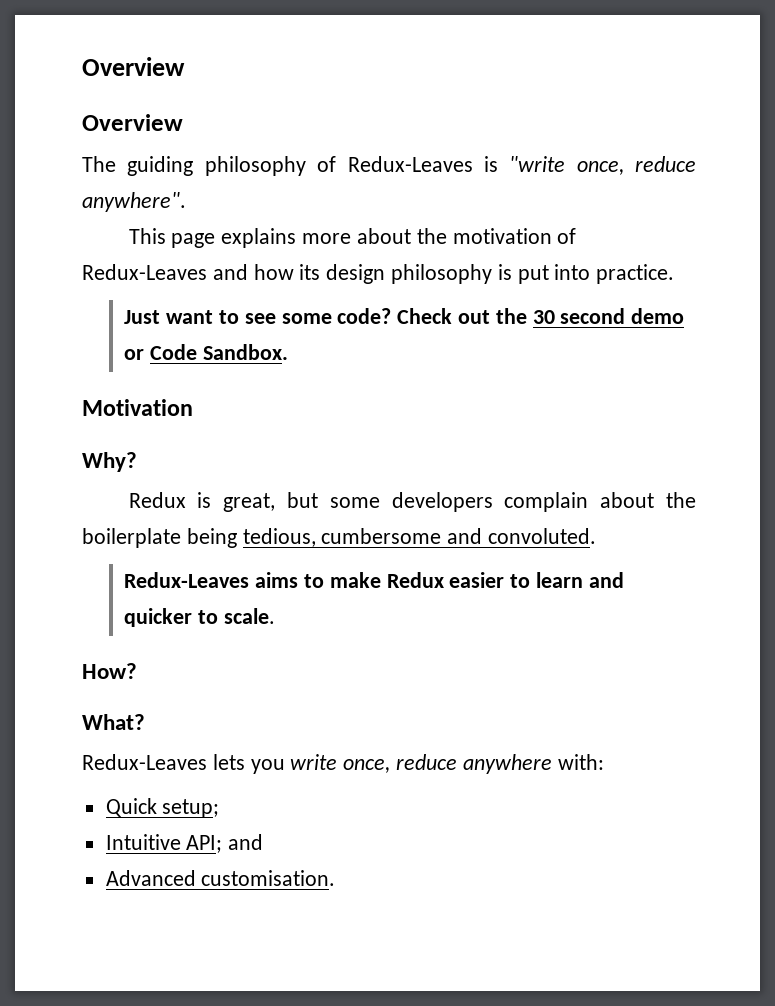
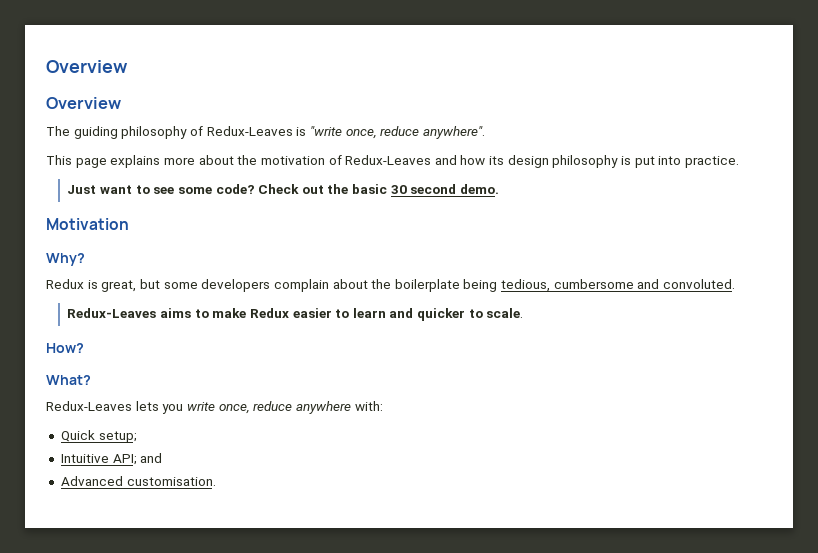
(527, 316) none -> [352,184,388,194] basic
[631,308,685,324] [124,344,288,360] demo or Code Sandbox. -> [460,184,500,194] demo.

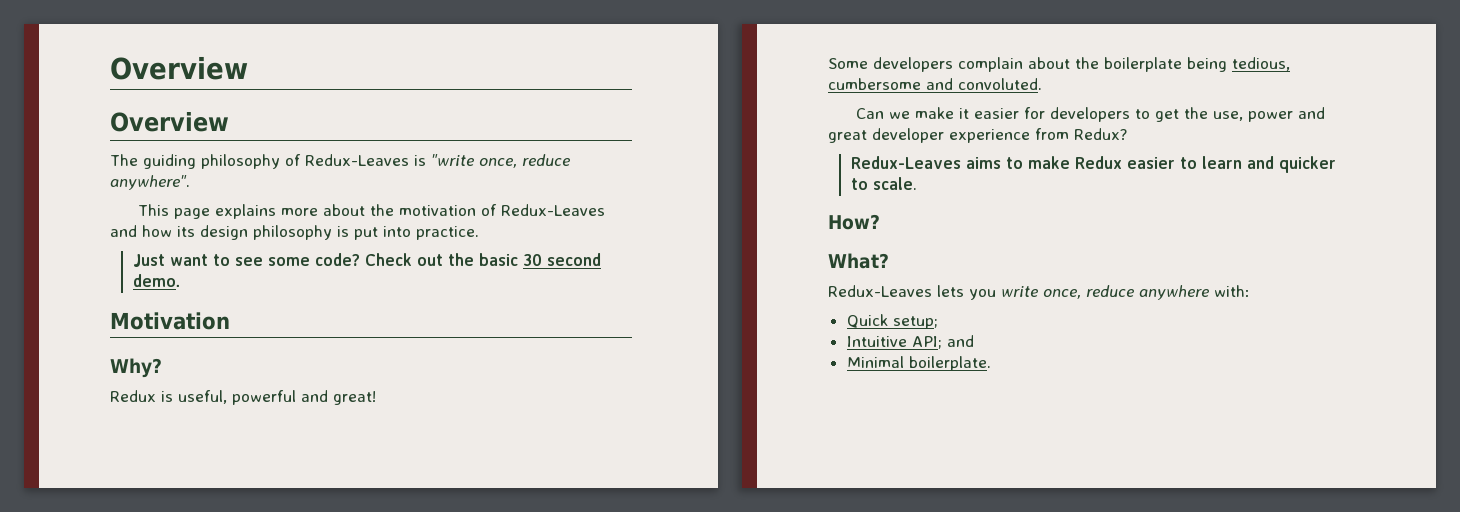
[101,279,198,292] great, but some -> [178,390,376,405] [828,58,868,69] useful, powerful and great! // Some
(736, 284) none -> [856,107,1326,122] [828,128,1127,143] // Can we make it easier for developers to get the use, power and great developer experience from Redux?
[60,476,216,486] Advanced customisation. -> [846,356,991,371] Minimal boilerplate.

